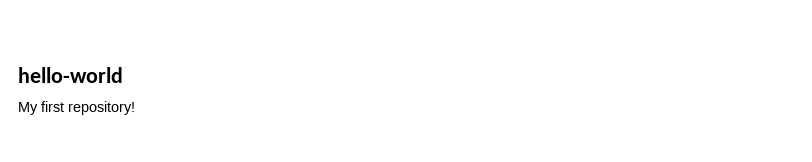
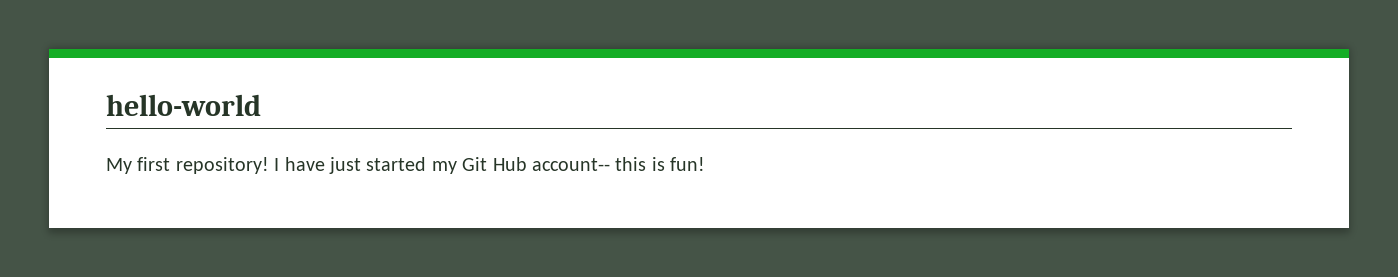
(135, 108) none -> [274,157,706,174] I have just started my Git Hub account-- this is fun!

